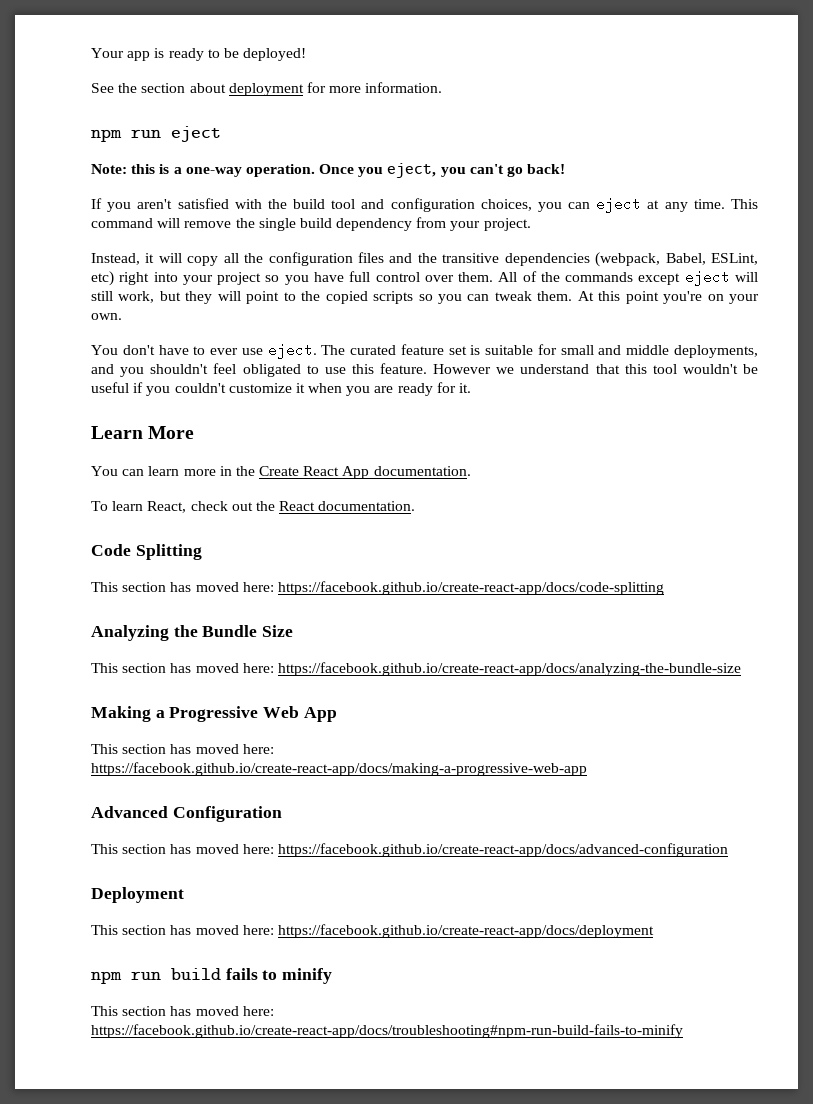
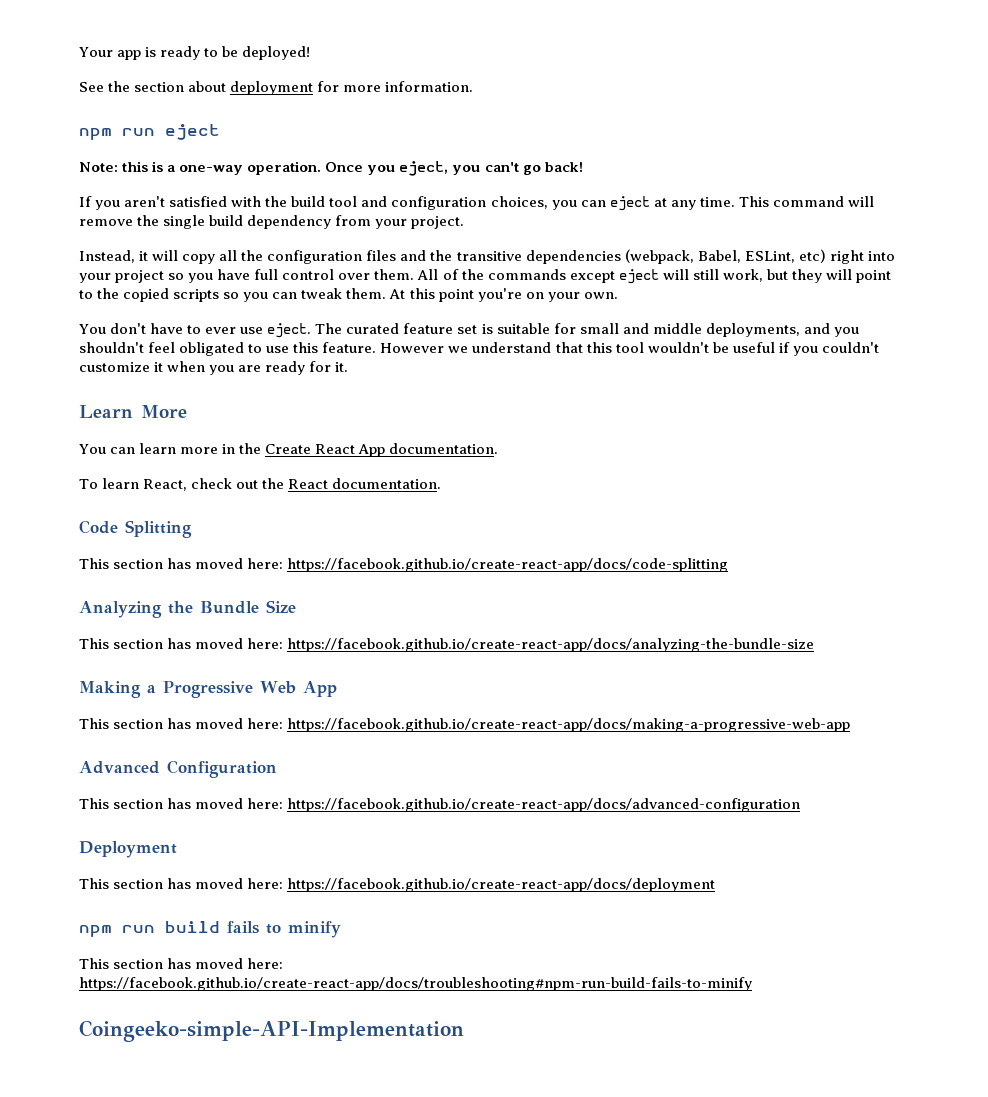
(683, 1031) none -> [79,1020,464,1042] // Coingeeko-simple-API-Implementation

